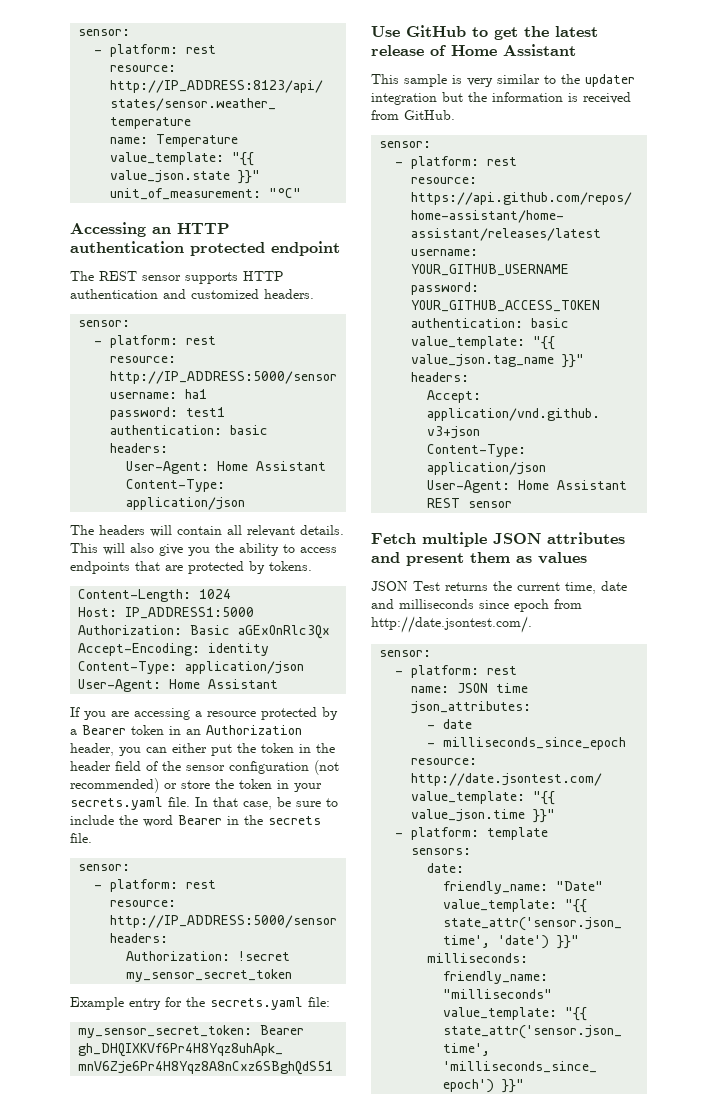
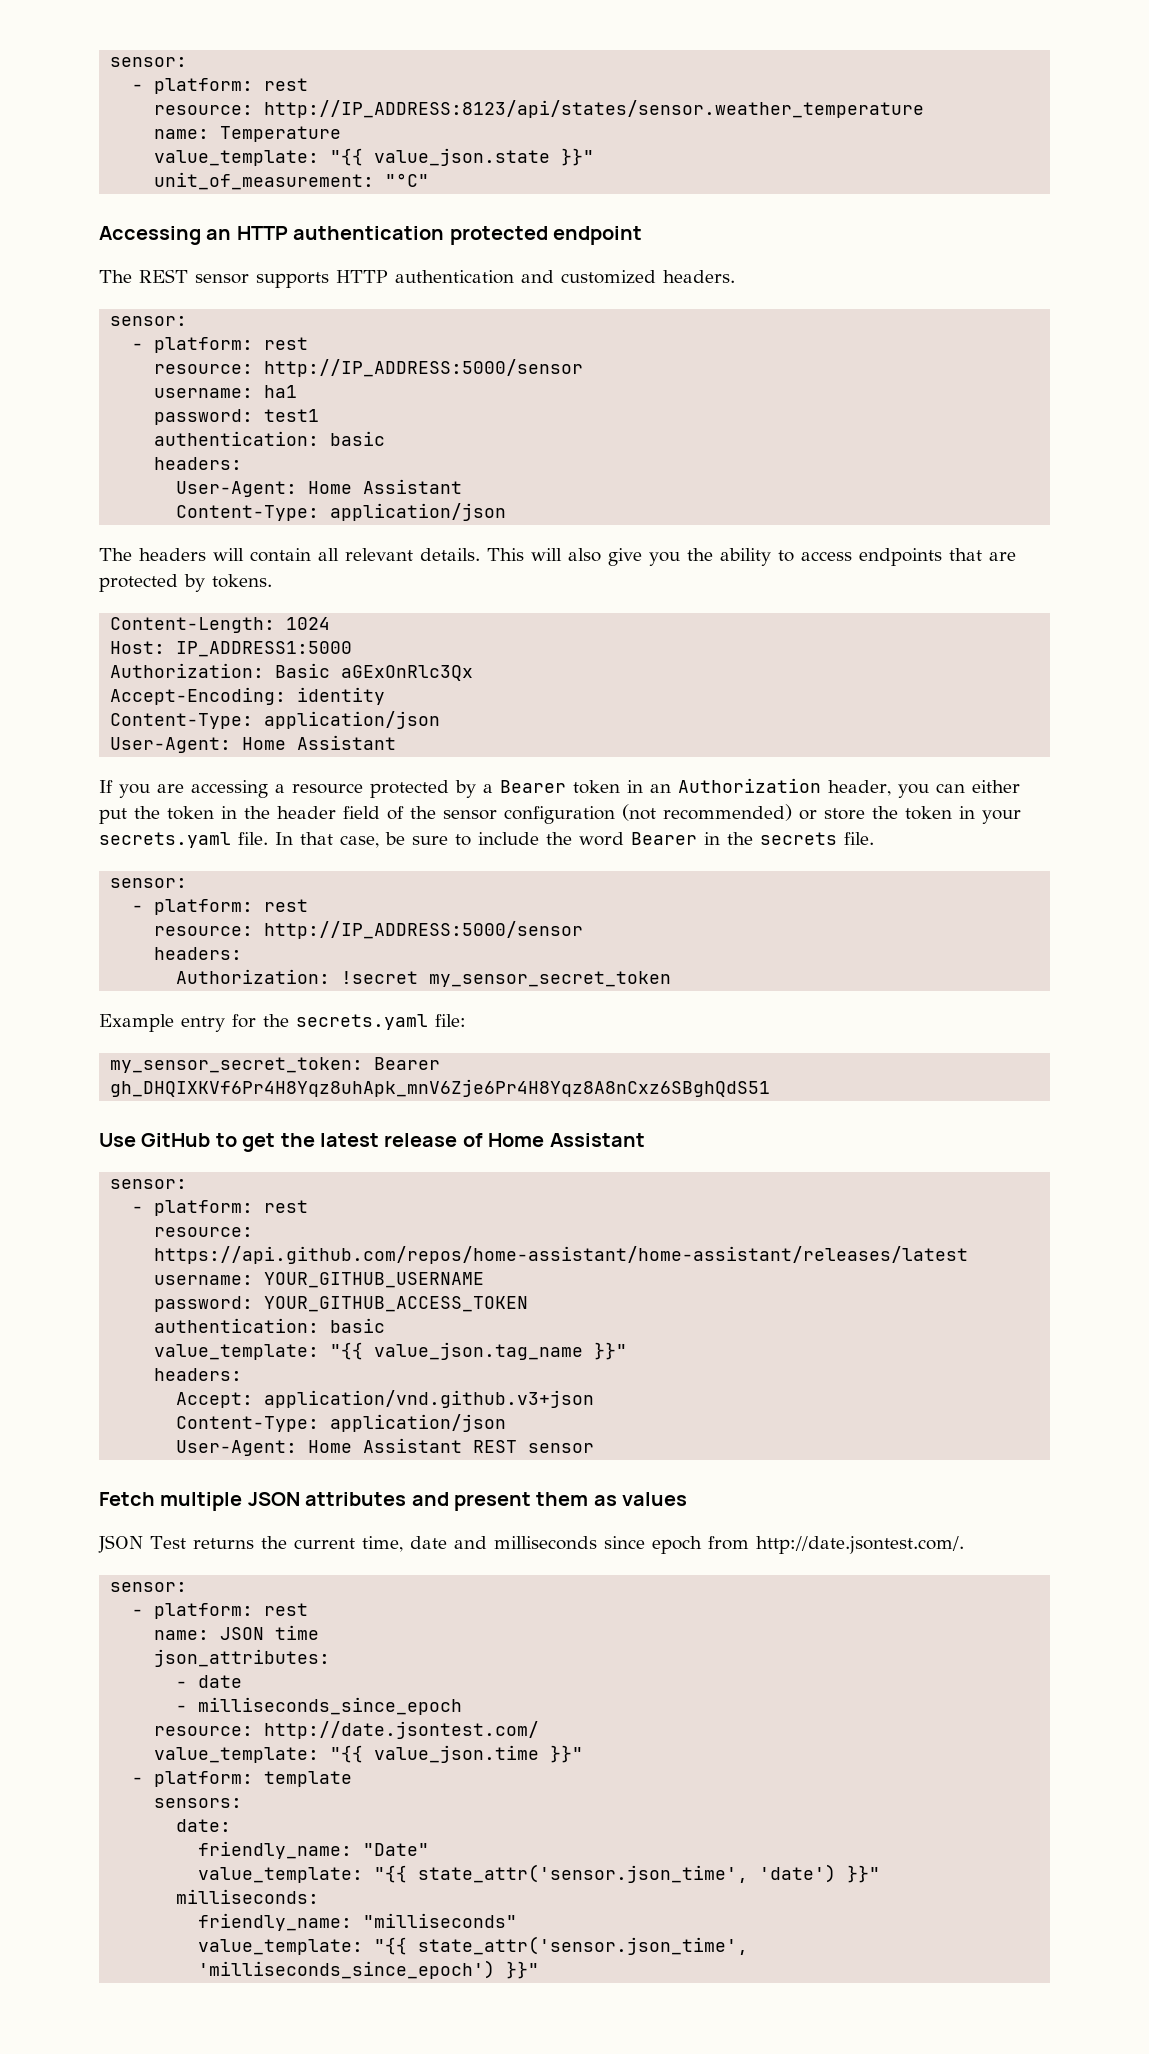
[371,74,635,87] [371,92,631,105] [371,110,455,120] // This sample is very similar to the updater integration but the information is received from GitHub. -> (645, 1140) none

